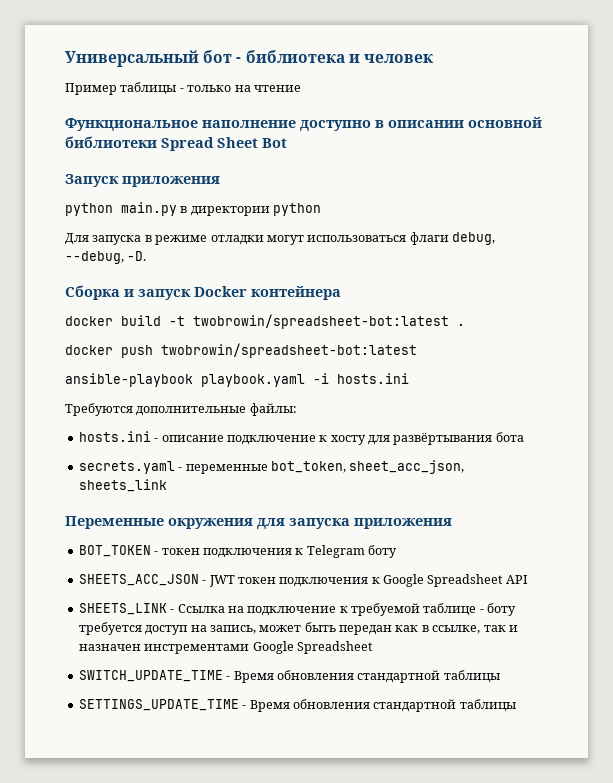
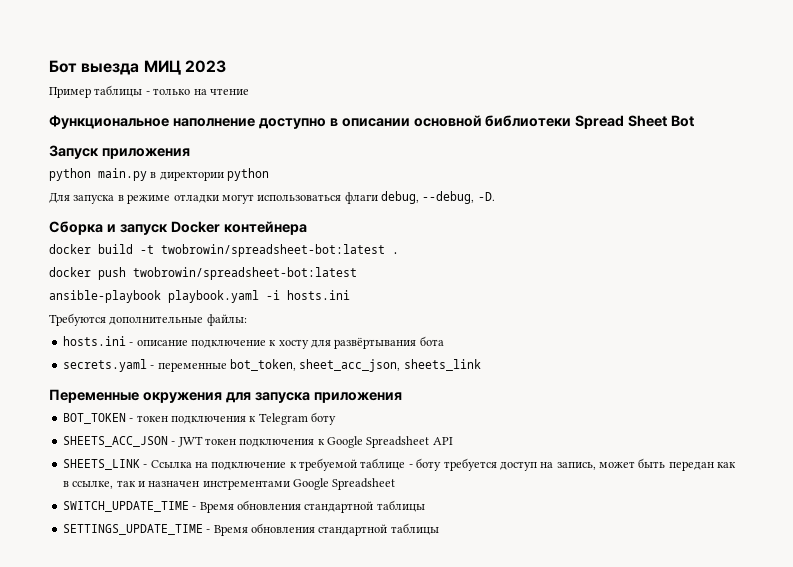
[65,50,433,67] Универсальный бот - библиотека и человек -> [49,60,226,75] Бот выезда МИЦ 2023

